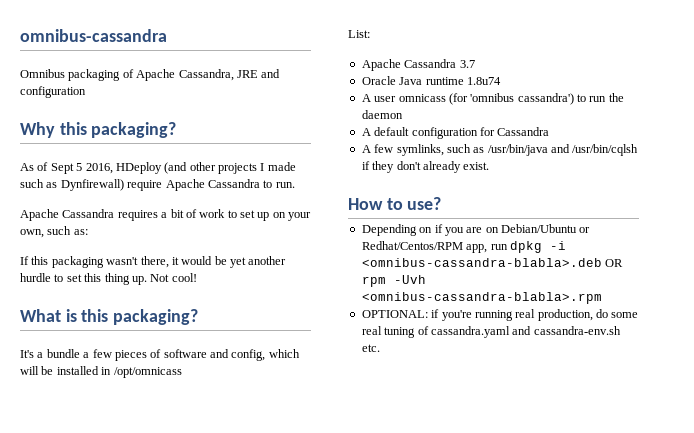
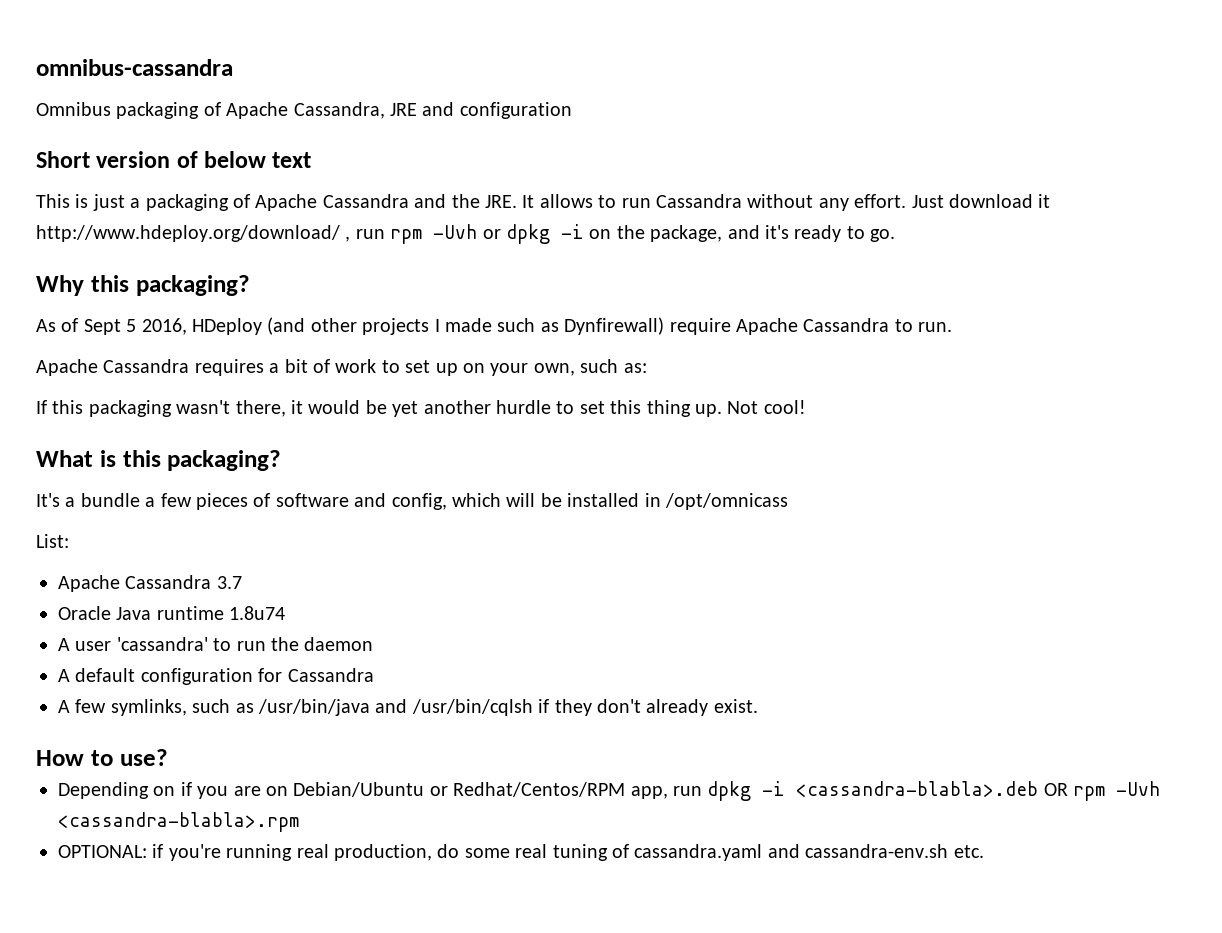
(86, 92) none -> [36,151,312,168] [36,194,1051,211] [36,224,896,244] // Short version of below text // This is just a packaging of Apache Cassandra and the JRE. It allows to run Cassandra without any effort. Just download it http://www.hdeploy.org/download/ , run rpm -Uvh or dpkg -i on the package, and it's ready to go.
[398,93,574,105] omnicass (for 'omnibus cassandra') -> [116,637,208,651] 'cassandra'
[361,258,602,267] <omnibus-cassandra-blabla>.deb -> [796,781,1039,797] <cassandra-blabla>.deb
[361,292,602,304] <omnibus-cassandra-blabla>.rpm -> [58,812,299,832] <cassandra-blabla>.rpm

